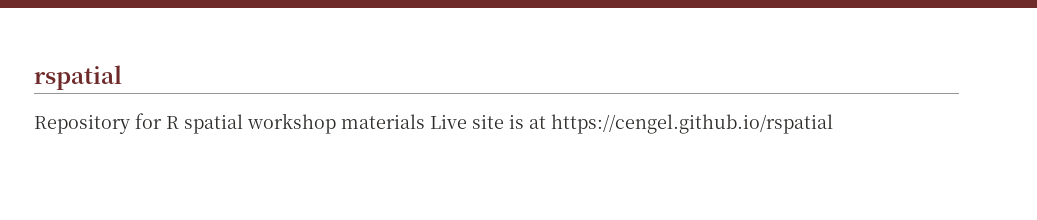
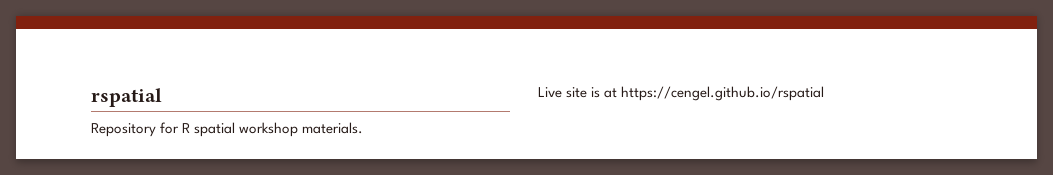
[341,114,425,129] materials -> [302,122,364,134] materials. //

